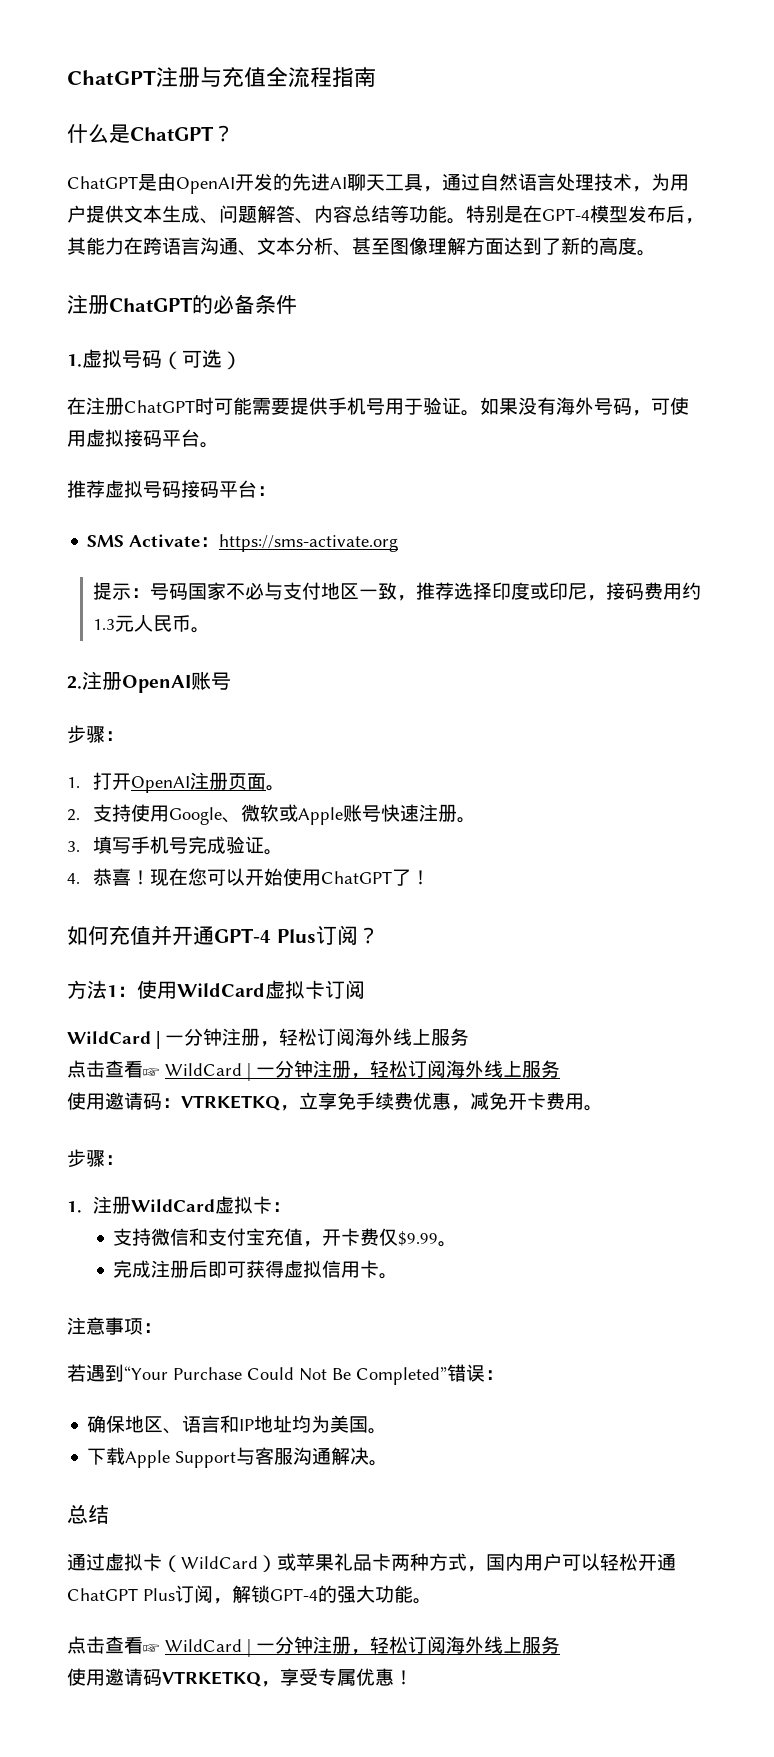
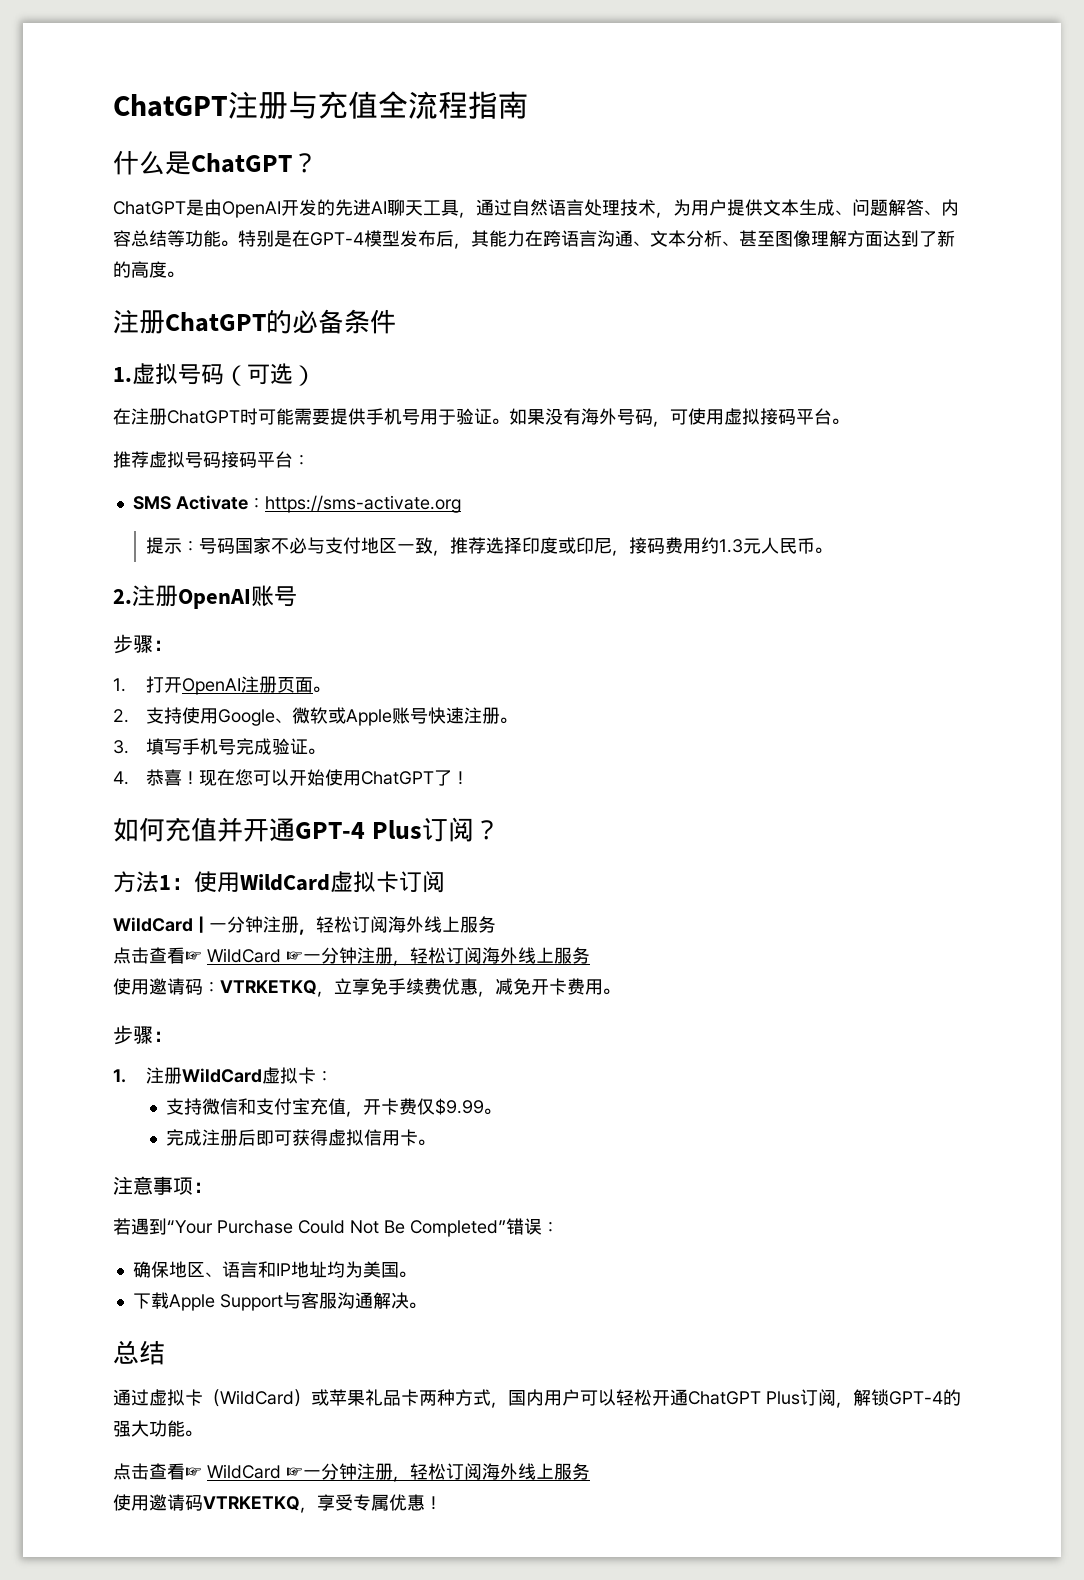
[247,1063,251,1081] | -> [286,951,303,962] ☞
[247,1639,251,1657] | -> [286,1467,303,1478] ☞

